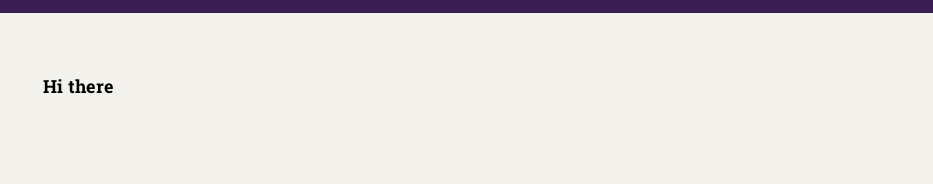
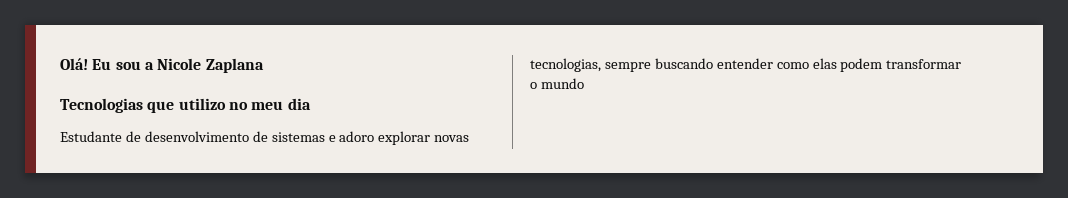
[43,79,114,94] Hi there -> [60,58,264,73] [60,98,311,113] [60,131,470,145] [530,58,962,72] [530,78,584,89] Olá! Eu sou a Nicole Zaplana // Tecnologias que utilizo no meu dia // Estudante de desenvolvimento de sistemas e adoro explorar novas tecnologias, sempre buscando entender como elas podem transformar o mundo

